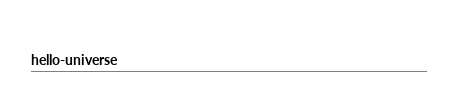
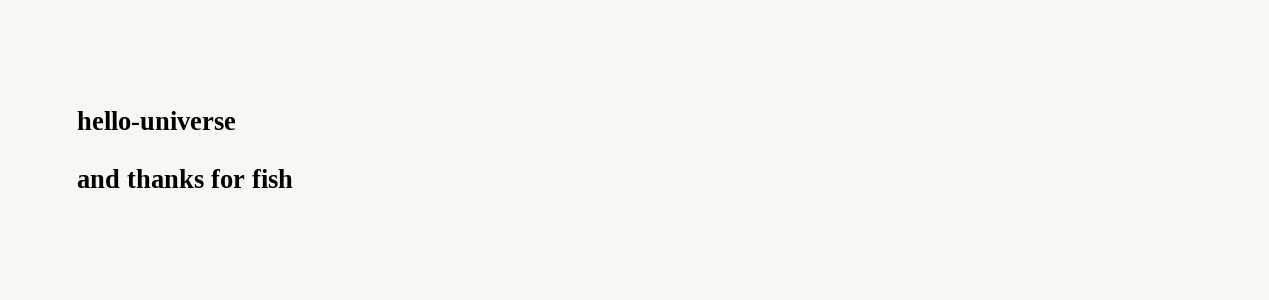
(118, 59) none -> [77,169,294,188] // and thanks for fish

